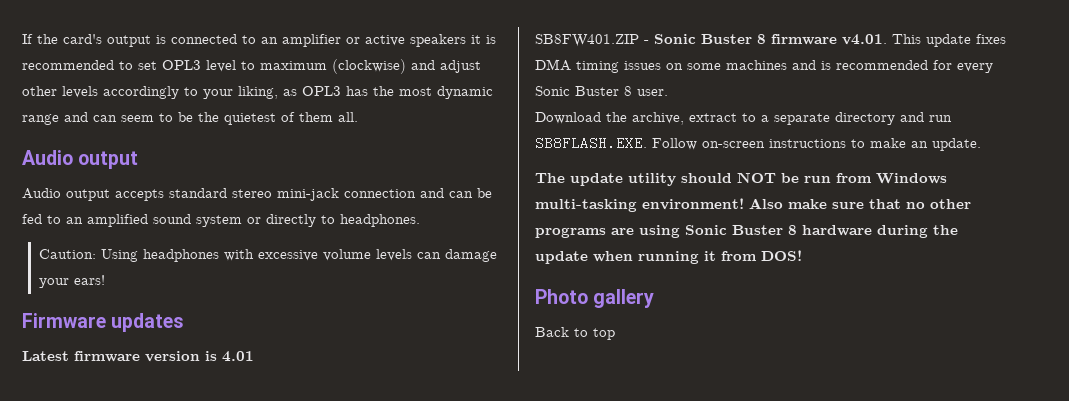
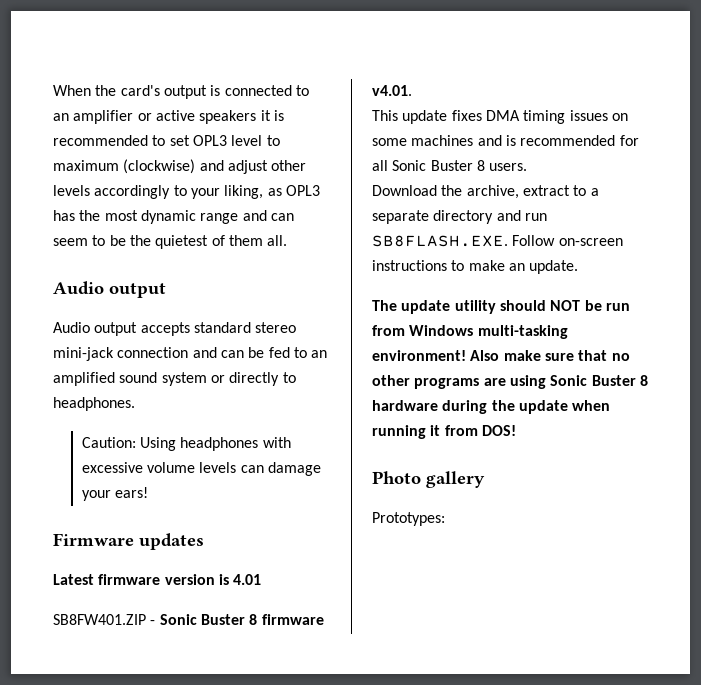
[22,34,33,44] If -> [53,85,91,96] When
(887, 39) none -> (412, 90) //
[957,63,993,73] [535,86,668,96] every Sonic Buster 8 user. -> [372,160,528,171] all Sonic Buster 8 users.
[535,327,615,340] Back to top -> [372,512,445,526] Prototypes:

